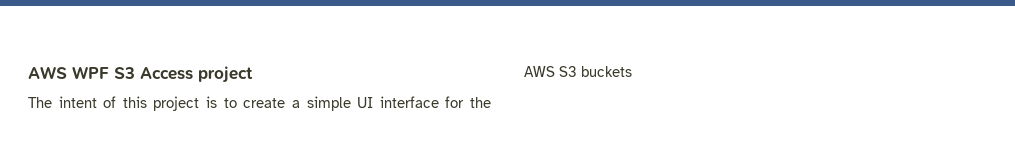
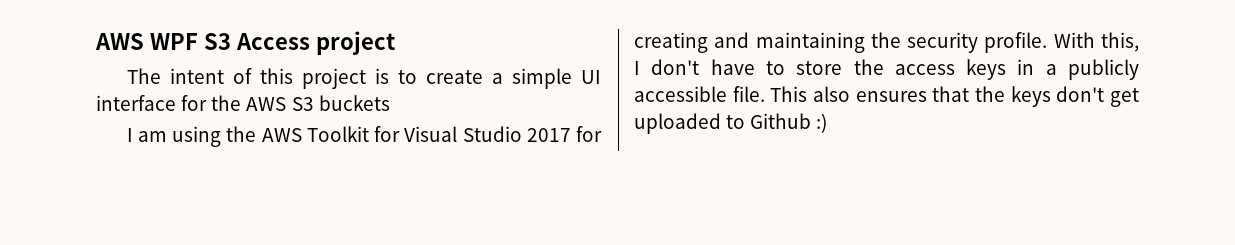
(632, 71) none -> [126,126,603,147] [634,32,1139,53] [634,59,1139,80] [634,86,1139,107] [634,113,828,134] // I am using the AWS Toolkit for Visual Studio 2017 for creating and maintaining the security profile. With this, I don't have to store the access keys in a publicly accessible file. This also ensures that the keys don't get uploaded to Github :)

